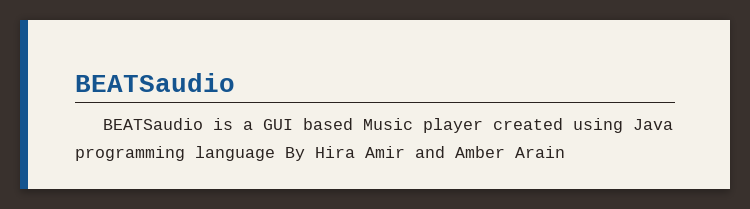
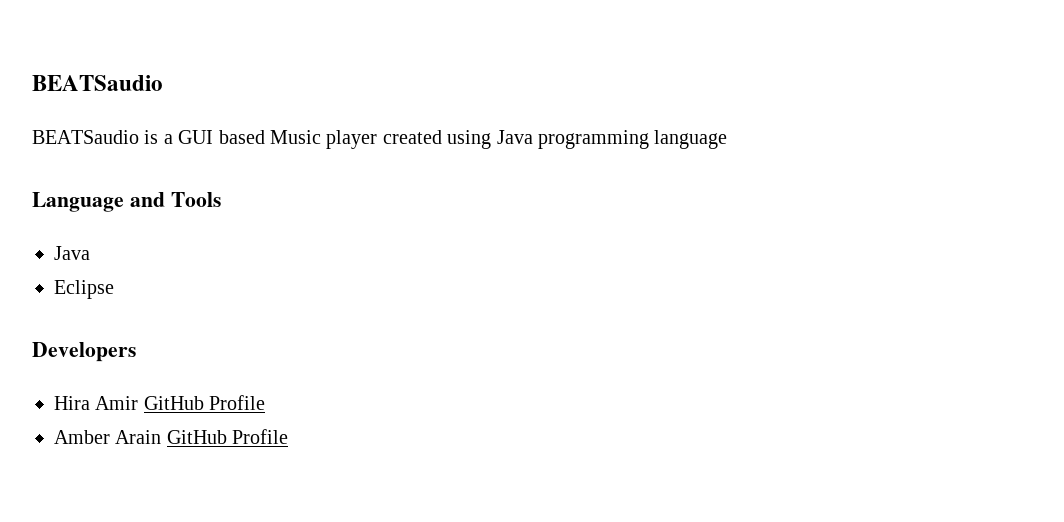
[285,146,565,161] By Hira Amir and Amber Arain -> [32,192,221,212] [54,246,90,260] [54,280,114,299] [32,342,136,362] [54,395,266,410] [54,429,289,444] // Language and Tools // Java // Eclipse // Developers // Hira Amir GitHub Profile // Amber Arain GitHub Profile

